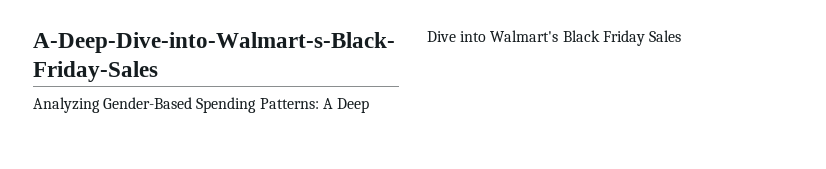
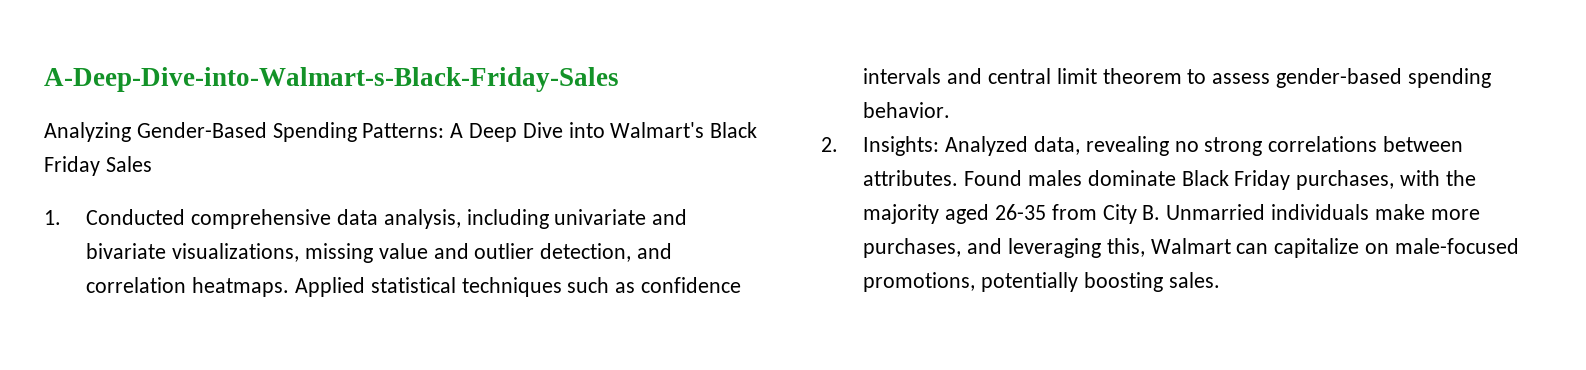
(681, 36) none -> [44,209,688,229] [86,243,672,263] [86,277,741,297] [863,68,1491,88] [863,102,951,118] [821,136,1463,156] [863,170,1476,190] [863,204,1480,224] [863,238,1519,258] [863,272,1220,292] // 1. Conducted comprehensive data analysis, including univariate and bivariate visualizations, missing value and outlier detection, and correlation heatmaps. Applied statistical techniques such as confidence intervals and central limit theorem to assess gender-based spending behavior. // 2. Insights: Analyzed data, revealing no strong correlations between attributes. Found males dominate Black Friday purchases, with the majority aged 26-35 from City B. Unmarried individuals make more purchases, and leveraging this, Walmart can capitalize on male-focused promotions, potentially boosting sales.

